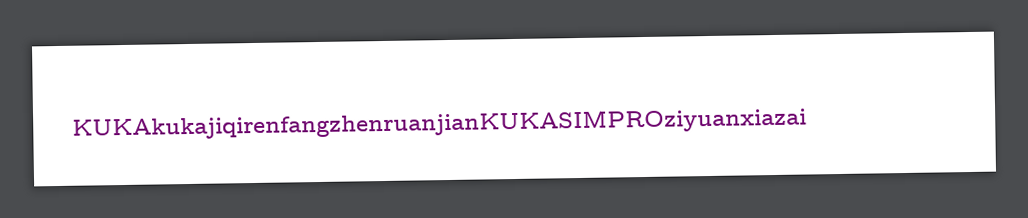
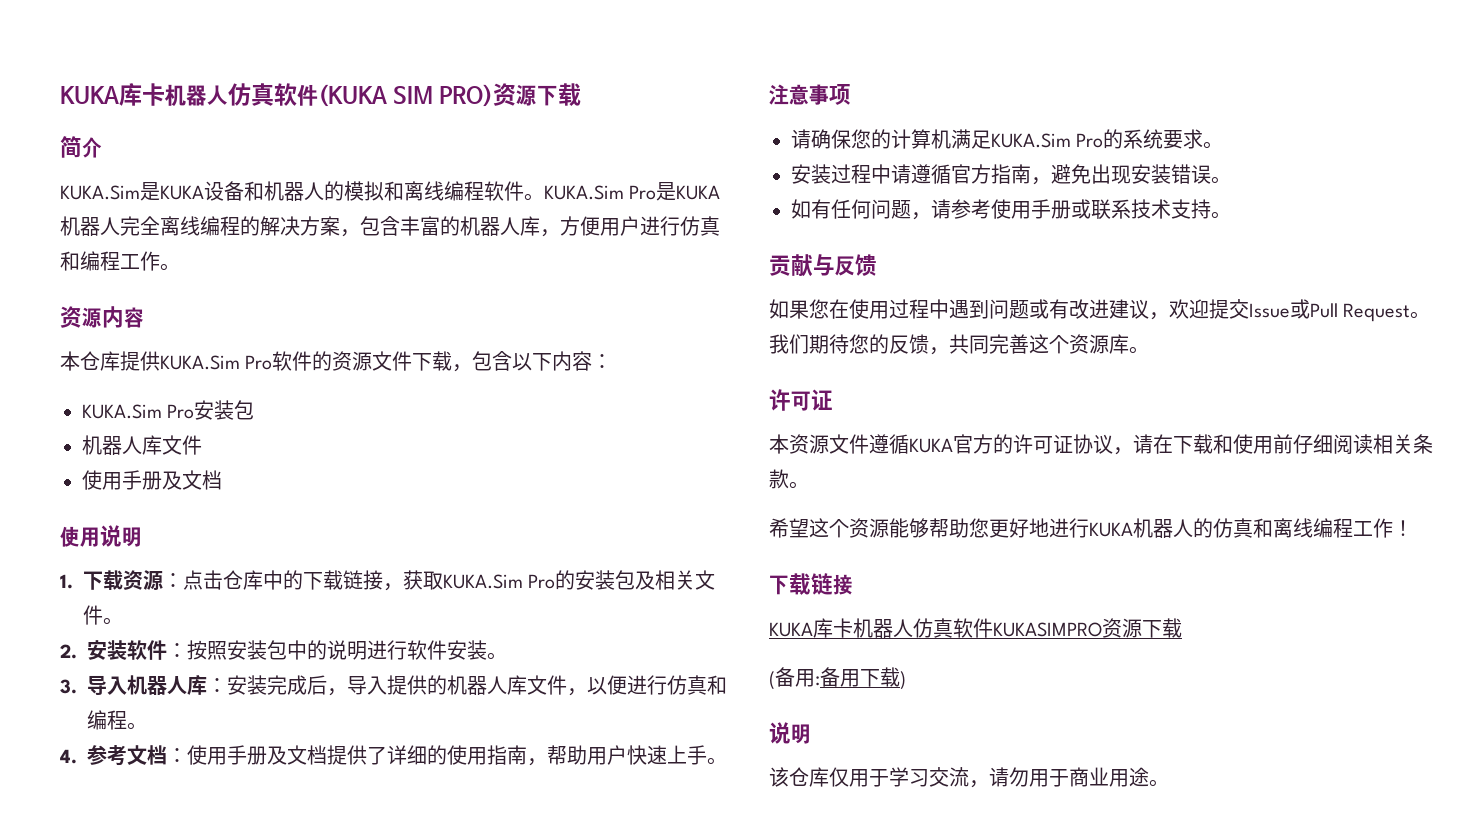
[72,107,807,141] KUKAkukajiqirenfangzhenruanjianKUKASIMPROziyuanxiazai -> [60,83,582,107] [60,136,102,158] [60,181,721,201] [60,216,720,237] [60,251,180,271] [60,306,144,328] [60,351,613,372] [82,400,255,420] [82,435,202,455] [82,470,222,490] [60,525,142,547] [60,570,716,591] [83,605,123,625] [60,640,507,660] [60,675,727,696] [87,710,147,730] [60,745,727,766] [769,84,851,105] [791,129,1224,149] [791,164,1231,185] [791,199,1231,220] [769,254,877,277] [769,299,1431,322] [769,334,1149,355] [769,389,833,411] [769,434,1433,455] [769,469,809,489] [769,518,1413,538] [769,573,853,595] [769,618,1182,638] [769,667,906,690] [769,722,811,744] [769,767,1169,788] KUKA库卡机器人仿真软件(KUKA SIM PRO)资源下载 // 简介 // KUKA.Sim是KUKA设备和机器人的模拟和离线编程软件。KUKA.Sim Pro是KUKA机器人完全离线编程的解决方案，包含丰富的机器人库，方便用户进行仿真和编程工作。 // 资源内容 // 本仓库提供KUKA.Sim Pro软件的资源文件下载，包含以下内容： // KUKA.Sim Pro安装包 // 机器人库文件 // 使用手册及文档 // 使用说明 // 1.下载资源：点击仓库中的下载链接，获取KUKA.Sim Pro的安装包及相关文件。 // 2.安装软件：按照安装包中的说明进行软件安装。 // 3.导入机器人库：安装完成后，导入提供的机器人库文件，以便进行仿真和编程。 // 4.参考文档：使用手册及文档提供了详细的使用指南，帮助用户快速上手。 // 注意事项 // 请确保您的计算机满足KUKA.Sim Pro的系统要求。 // 安装过程中请遵循官方指南，避免出现安装错误。 // 如有任何问题，请参考使用手册或联系技术支持。 // 贡献与反馈 // 如果您在使用过程中遇到问题或有改进建议，欢迎提交Issue或Pull Request。我们期待您的反馈，共同完善这个资源库。 // 许可证 // 本资源文件遵循KUKA官方的许可证协议，请在下载和使用前仔细阅读相关条款。 // 希望这个资源能够帮助您更好地进行KUKA机器人的仿真和离线编程工作！ // 下载链接 // KUKA库卡机器人仿真软件KUKASIMPRO资源下载 // (备用:备用下载) // 说明 // 该仓库仅用于学习交流，请勿用于商业用途。

